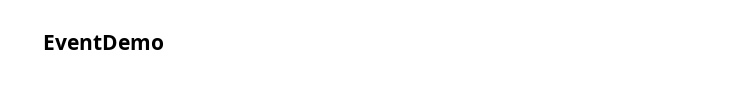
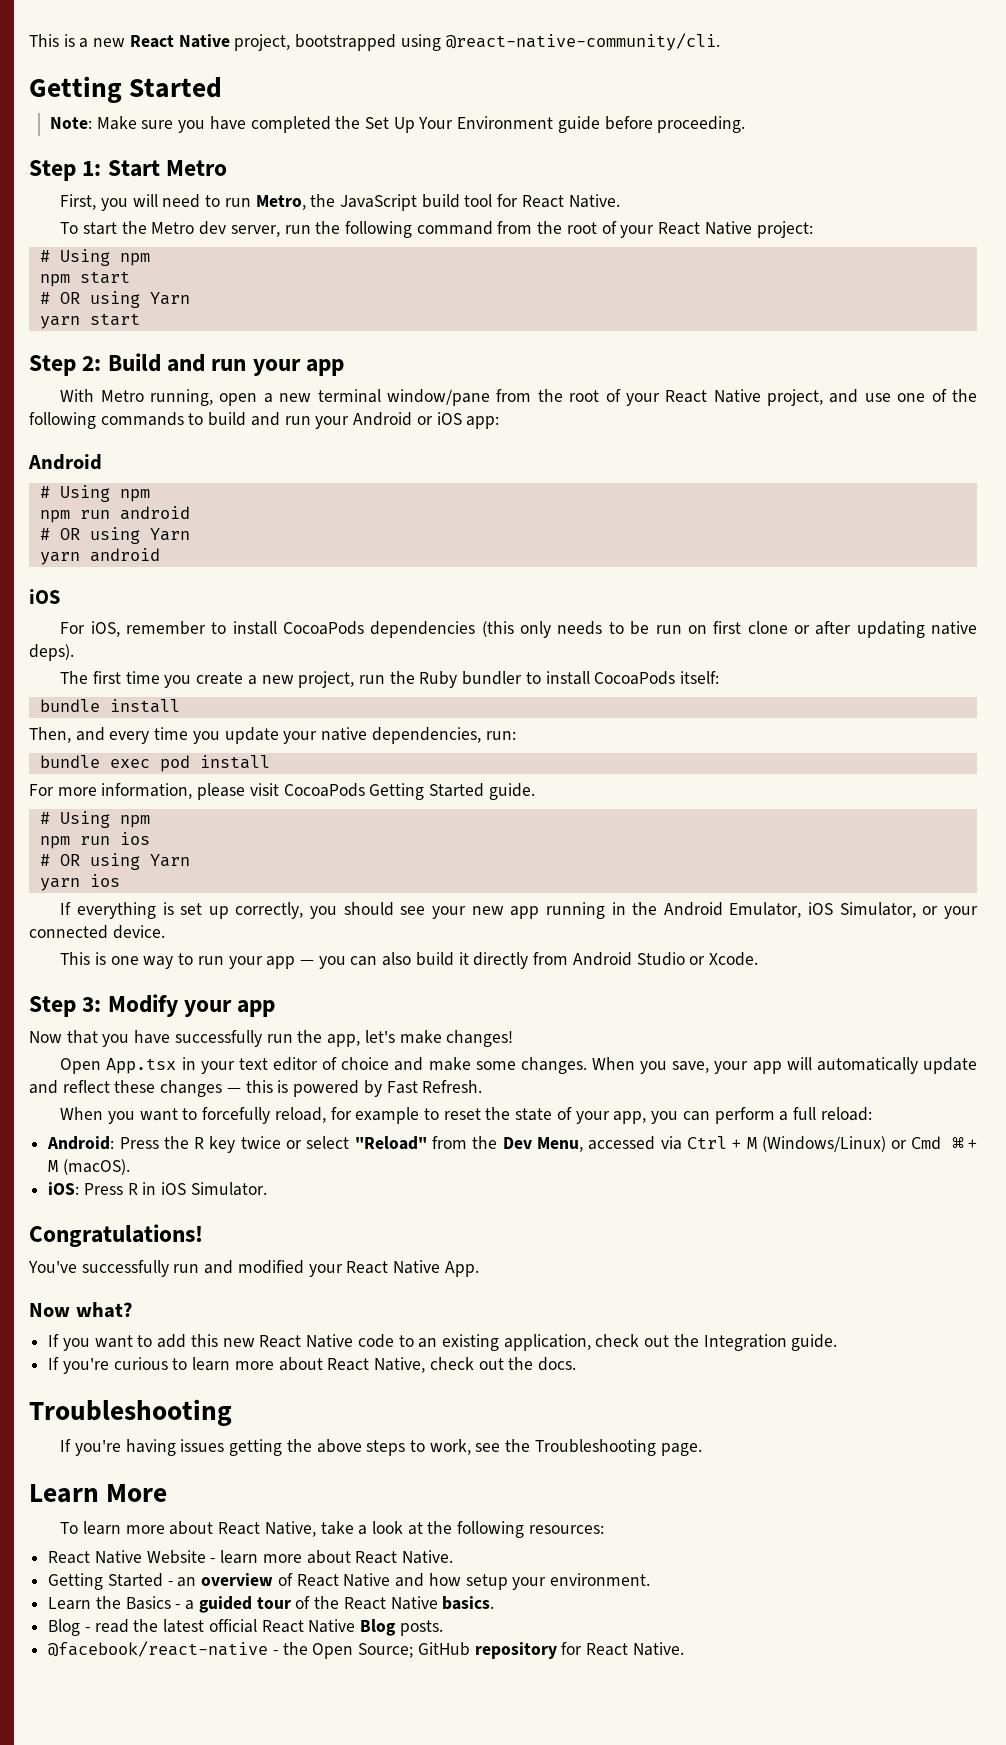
[43,35,164,50] EventDemo -> [29,33,720,51] [29,76,223,103] [49,116,746,133] [29,160,228,181] [60,194,620,211] [60,221,813,238] [39,249,150,266] [39,271,130,287] [39,291,190,308] [39,313,140,329] [29,353,345,376] [60,389,978,406] [29,412,500,429] [28,454,102,470] [39,485,150,502] [39,506,190,523] [39,527,190,544] [39,548,160,565] [29,589,60,604] [60,621,978,638] [29,644,74,661] [60,671,720,688] [39,699,180,713] [29,727,516,744] [39,755,270,772] [29,783,535,800] [39,811,150,828] [39,832,150,849] [39,853,190,870] [39,874,120,891] [60,902,979,919] [29,925,165,939] [60,952,758,969] [29,994,276,1017] [29,1030,514,1047] [60,1057,978,1074] [29,1080,483,1097] [60,1107,872,1124] [47,1136,977,1153] [48,1159,130,1175] [48,1182,267,1196] [29,1224,203,1247] [28,1260,479,1277] [29,1302,132,1318] [48,1334,838,1351] [48,1357,576,1374] [29,1399,232,1426] [60,1439,702,1456] [29,1484,168,1503] [60,1521,604,1538] [48,1550,454,1564] [48,1573,650,1590] [48,1596,495,1613] [48,1619,443,1636] [48,1641,684,1659] This is a new React Native project, bootstrapped using @react-native-community/cli. // Getting Started // Note: Make sure you have completed the Set Up Your Environment guide before proceeding. // Step 1: Start Metro // First, you will need to run Metro, the JavaScript build tool for React Native. // To start the Metro dev server, run the following command from the root of your React Native project: // # Using npm // npm start // # OR using Yarn // yarn start // Step 2: Build and run your app // With Metro running, open a new terminal window/pane from the root of your React Native project, and use one of the following commands to build and run your Android or iOS app: // Android // # Using npm // npm run android // # OR using Yarn // yarn android // iOS // For iOS, remember to install CocoaPods dependencies (this only needs to be run on first clone or after updating native deps). // The first time you create a new project, run the Ruby bundler to install CocoaPods itself: // bundle install // Then, and every time you update your native dependencies, run: // bundle exec pod install // For more information, please visit CocoaPods Getting Started guide. // # Using npm // npm run ios // # OR using Yarn // yarn ios // If everything is set up correctly, you should see your new app running in the Android Emulator, iOS Simulator, or your connected device. // This is one way to run your app — you can also build it directly from Android Studio or Xcode. // Step 3: Modify your app // Now that you have successfully run the app, let's make changes! // Open App.tsx in your text editor of choice and make some changes. When you save, your app will automatically update and reflect these changes — this is powered by Fast Refresh. // When you want to forcefully reload, for example to reset the state of your app, you can perform a full reload: // Android: Press the R key twice or select "Reload" from the Dev Menu, accessed via Ctrl + M (Windows/Linux) or Cmd ⌘ + M (macOS). // iOS: Press R in iOS Simulator. // Congratulations! // You've successfully run and modified your React Native App. // Now what? // If you want to add this new React Native code to an existing application, check out the Integration guide. // If you're curious to learn more about React Native, check out the docs. // Troubleshooting // If you're having issues getting the above steps to work, see the Troubleshooting page. // Learn More // To learn more about React Native, take a look at the following resources: // React Native Website - learn more about React Native. // Getting Started - an overview of React Native and how setup your environment. // Learn the Basics - a guided tour of the React Native basics. // Blog - read the latest official React Native Blog posts. // @facebook/react-native - the Open Source; GitHub repository for React Native.

